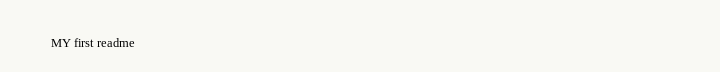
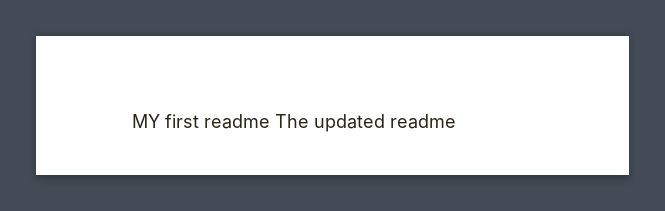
(135, 42) none -> [275,114,456,132] The updated readme

